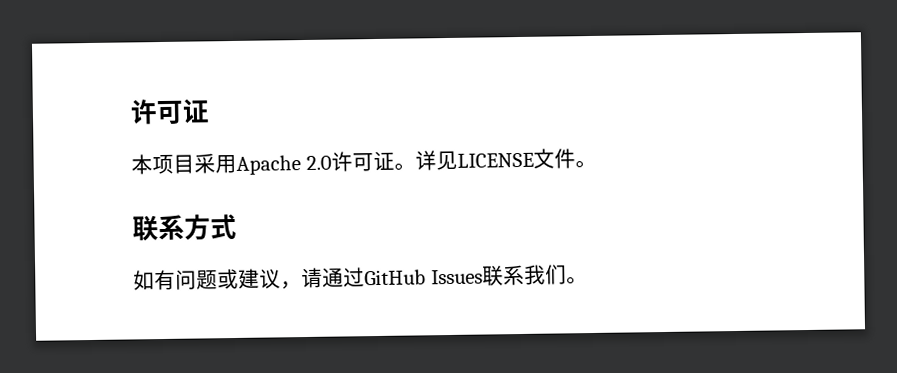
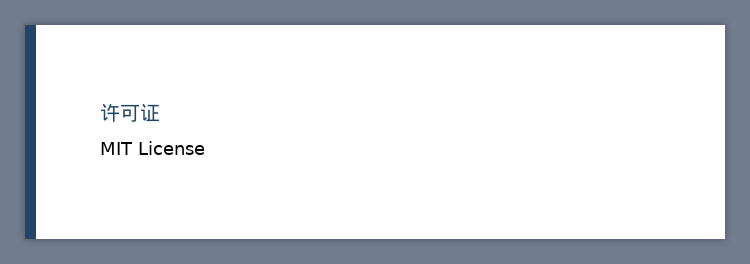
[131,148,597,175] [132,213,237,242] [133,264,588,291] 本项目采用Apache 2.0许可证。详见LICENSE文件。 // 联系方式 // 如有问题或建议，请通过GitHub Issues联系我们。 -> [100,141,205,155] MIT License

